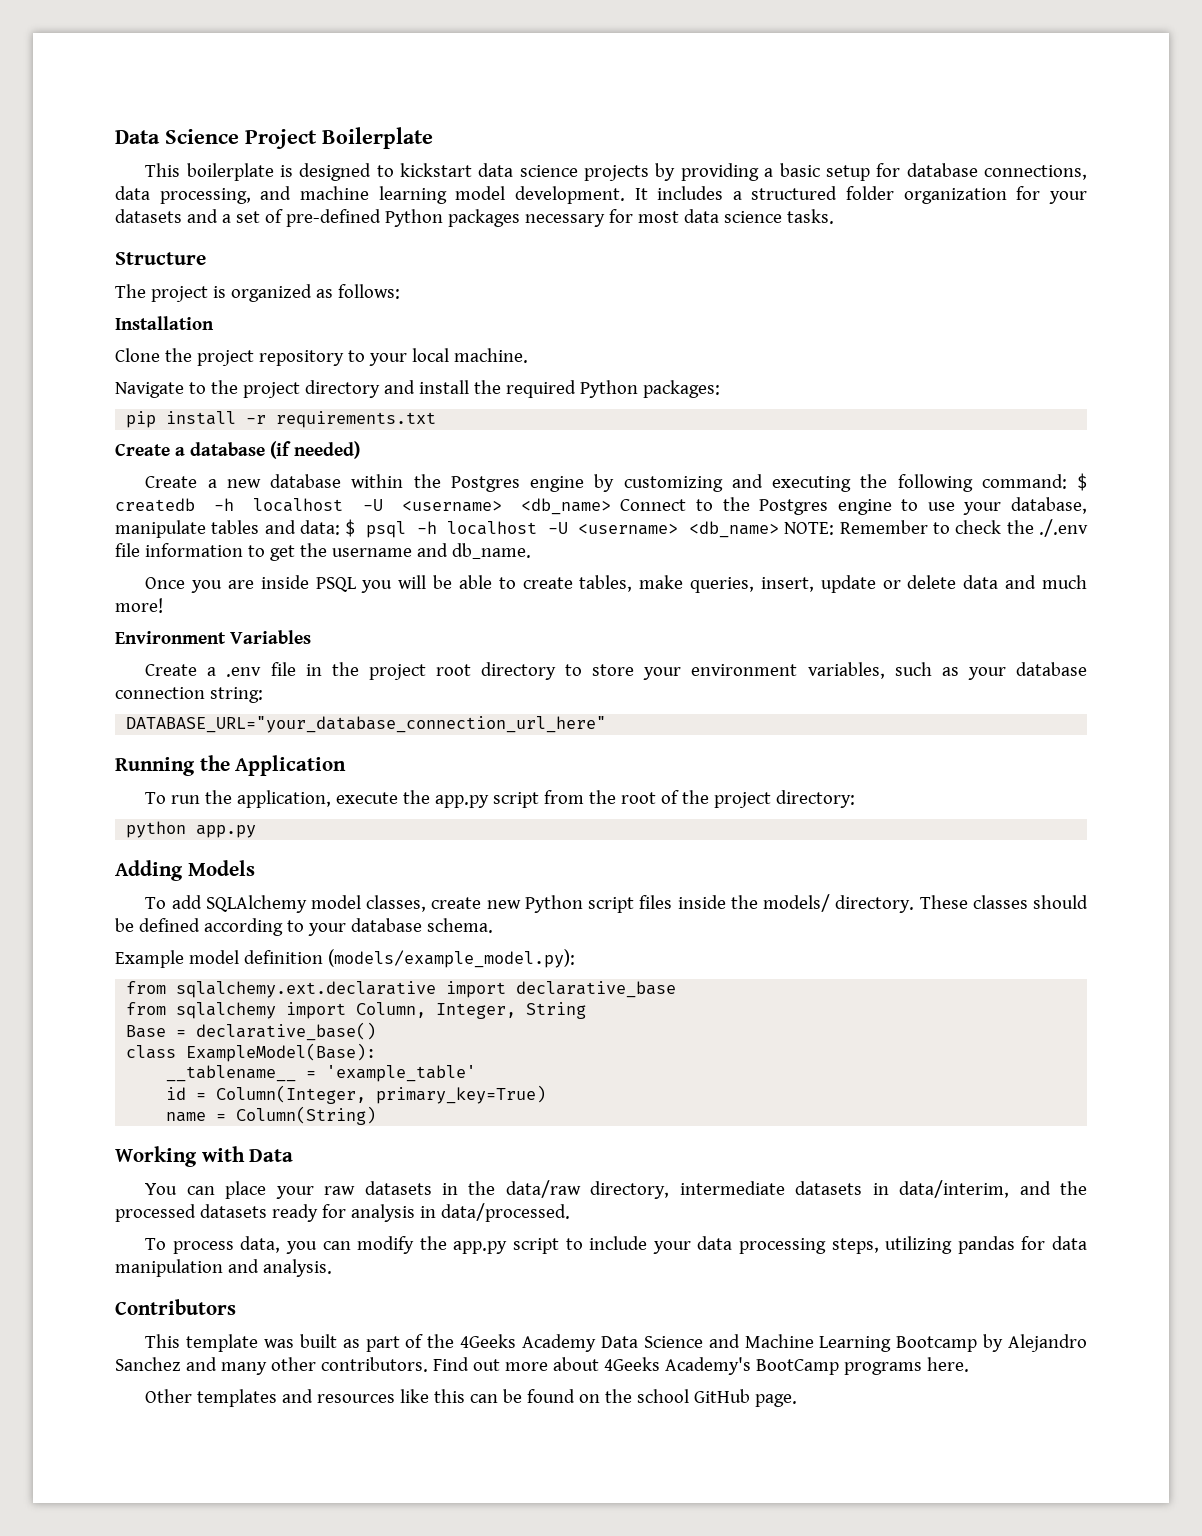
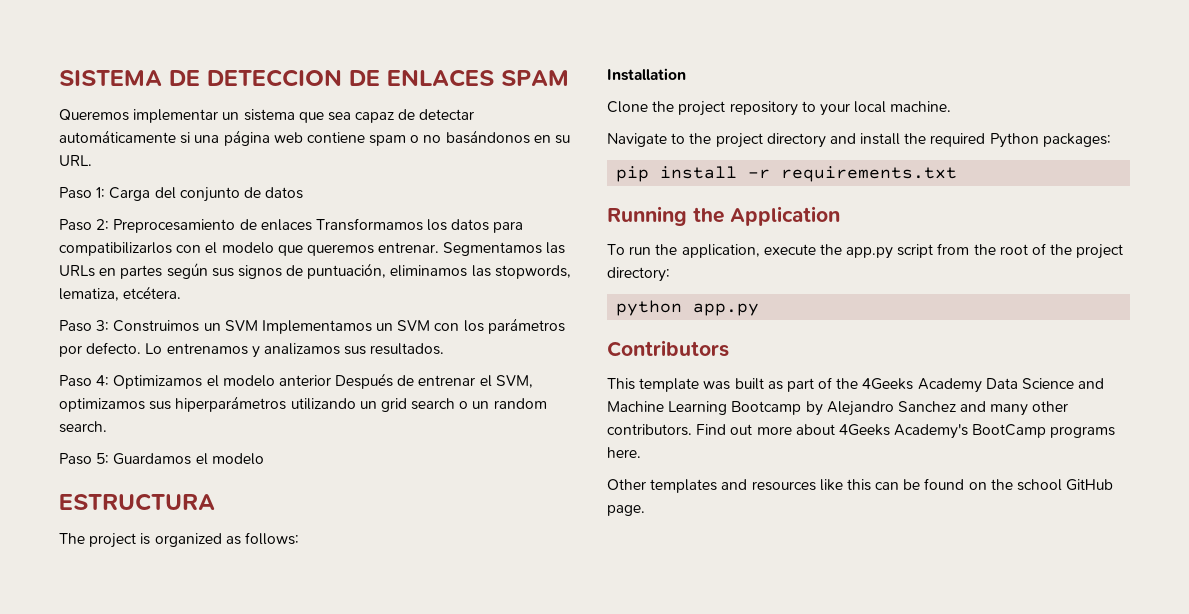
[115,127,433,149] [145,163,1087,181] [115,186,1087,204] [115,209,834,227] [115,252,206,265] Data Science Project Boilerplate // This boilerplate is designed to kickstart data science projects by providing a basic setup for database connections, data processing, and machine learning model development. It includes a structured folder organization for your datasets and a set of pre-defined Python packages necessary for most data science tasks. // Structure -> [59,69,569,87] [59,109,475,123] [59,130,571,146] [59,155,92,166] [59,187,304,202] [59,218,524,233] [59,242,566,256] [59,263,571,279] [59,286,182,301] [59,318,565,334] [59,342,445,358] [59,373,533,389] [59,396,547,412] [59,421,107,433] [59,453,264,465] [59,493,215,511] SISTEMA DE DETECCION DE ENLACES SPAM // Queremos implementar un sistema que sea capaz de detectar automáticamente si una página web contiene spam o no basándonos en su URL. // Paso 1: Carga del conjunto de datos // Paso 2: Preprocesamiento de enlaces Transformamos los datos para compatibilizarlos con el modelo que queremos entrenar. Segmentamos las URLs en partes según sus signos de puntuación, eliminamos las stopwords, lematiza, etcétera. // Paso 3: Construimos un SVM Implementamos un SVM con los parámetros por defecto. Lo entrenamos y analizamos sus resultados. // Paso 4: Optimizamos el modelo anterior Después de entrenar el SVM, optimizamos sus hiperparámetros utilizando un grid search o un random search. // Paso 5: Guardamos el modelo // ESTRUCTURA
[115,441,360,459] [145,473,1088,492] [115,497,1087,515] [115,519,1088,538] [115,543,531,561] [145,575,1087,593] [115,598,163,613] [115,630,311,644] [145,662,1088,680] [115,687,263,703] [126,716,607,733] // Create a database (if needed) // Create a new database within the Postgres engine by customizing and executing the following command: $ createdb -h localhost -U <username> <db_name> Connect to the Postgres engine to use your database, manipulate tables and data: $ psql -h localhost -U <username> <db_name> NOTE: Remember to check the ./.env file information to get the username and db_name. // Once you are inside PSQL you will be able to create tables, make queries, insert, update or delete data and much more! // Environment Variables // Create a .env file in the project root directory to store your environment variables, such as your database connection string: // DATABASE_URL="your_database_connection_url_here" -> (958, 174) none
[115,860,255,881] [145,894,1088,913] [115,918,493,936] [115,949,575,968] [126,981,677,998] [126,1002,587,1019] [126,1022,377,1041] [126,1043,377,1062] [166,1065,477,1082] [166,1085,547,1104] [166,1106,377,1125] [115,1146,294,1167] [145,1180,1087,1199] [115,1203,570,1222] [145,1236,1087,1254] [115,1259,332,1277] // Adding Models // To add SQLAlchemy model classes, create new Python script files inside the models/ directory. These classes should be defined according to your database schema. // Example model definition (models/example_model.py): // from sqlalchemy.ext.declarative import declarative_base // from sqlalchemy import Column, Integer, String // Base = declarative_base() // class ExampleModel(Base): // __tablename__ = 'example_table' // id = Column(Integer, primary_key=True) // name = Column(String) // Working with Data // You can place your raw datasets in the data/raw directory, intermediate datasets in data/interim, and the processed datasets ready for analysis in data/processed. // To process data, you can modify the app.py script to include your data processing steps, utilizing pandas for data manipulation and analysis. -> (760, 309) none

